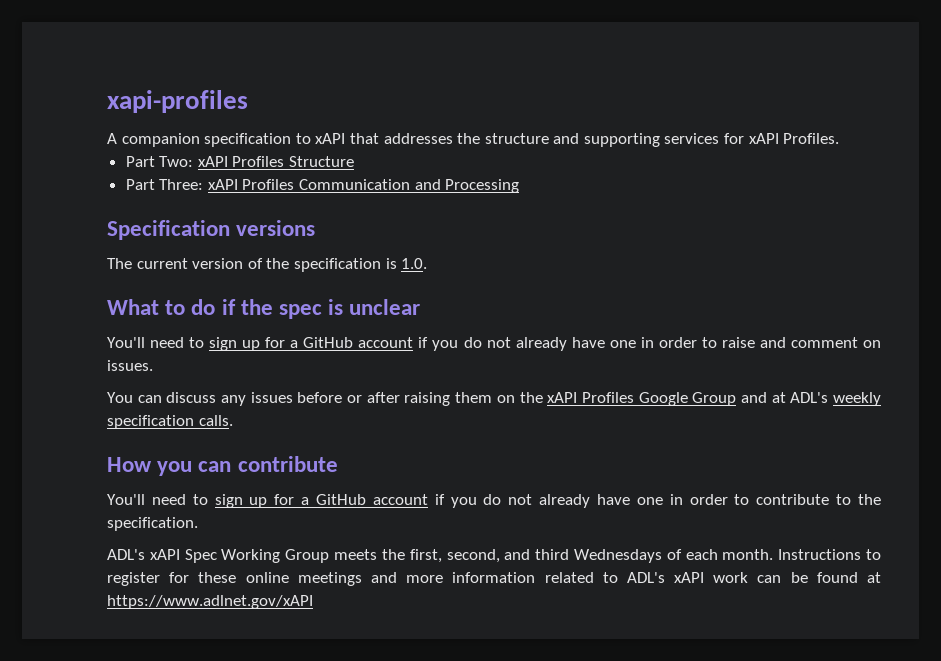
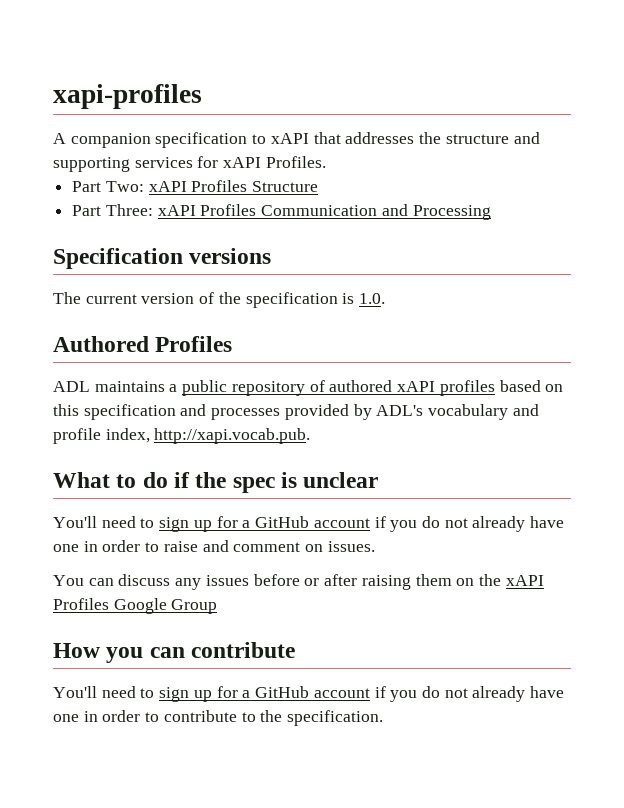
(428, 263) none -> [53,336,233,352] [53,380,564,396] [53,404,539,420] [53,428,311,444] // Authored Profiles // ADL maintains a public repository of authored xAPI profiles based on this specification and processes provided by ADL's vocabulary and profile index, http://xapi.vocab.pub.
[740,392,882,406] [107,415,233,429] and at ADL's weekly specification calls. -> (218, 606) none
[107,549,881,563] [107,572,881,586] [107,595,313,609] // ADL's xAPI Spec Working Group meets the first, second, and third Wednesdays of each month. Instructions to register for these online meetings and more information related to ADL's xAPI work can be found at https://www.adlnet.gov/xAPI -> (384, 718) none

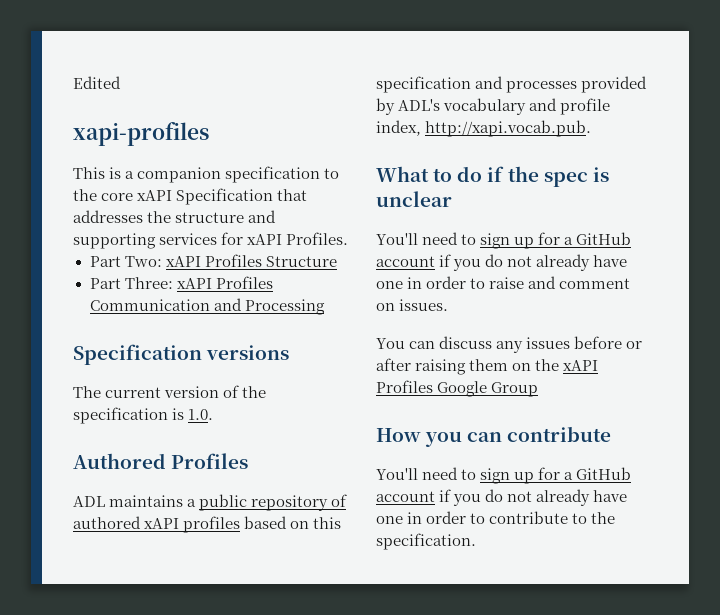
(53, 96) none -> [73,76,121,89] Edited //
[53,132,309,148] A companion specification to xAPI -> [73,166,340,183] [73,188,274,205] This is a companion specification to the core xAPI Specification

